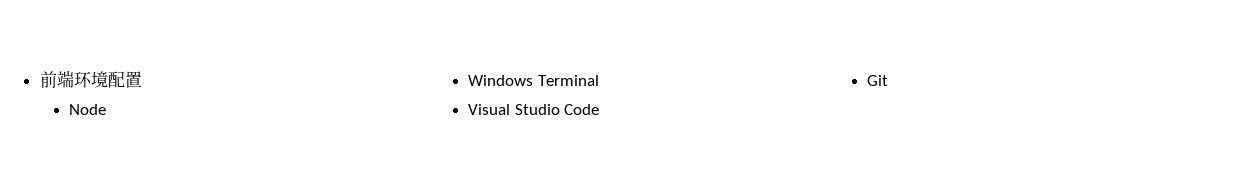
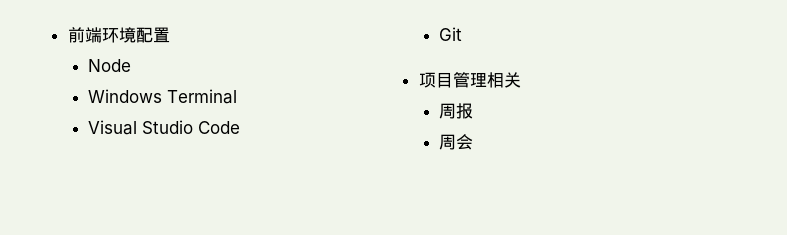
(888, 80) none -> [418,72,521,88] [439,103,474,119] [439,134,474,150] // 项目管理相关 // 周报 // 周会

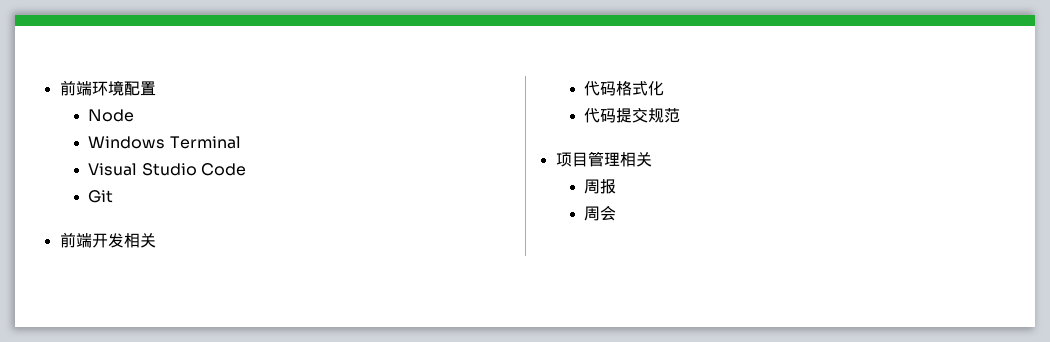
(463, 34) none -> [59,232,156,248] [584,81,665,96] [584,108,681,123] // 前端开发相关 // 代码格式化 // 代码提交规范

